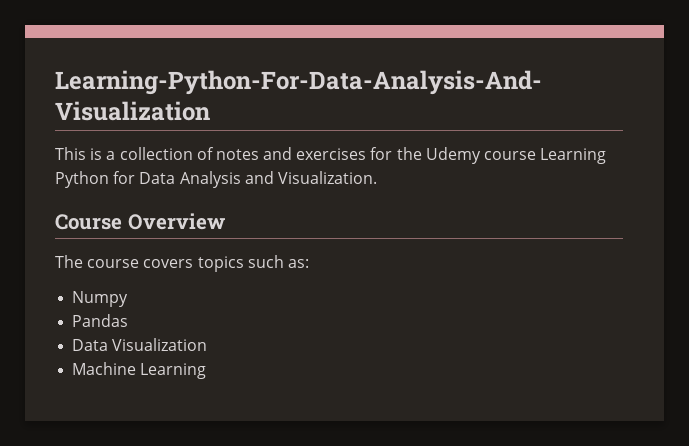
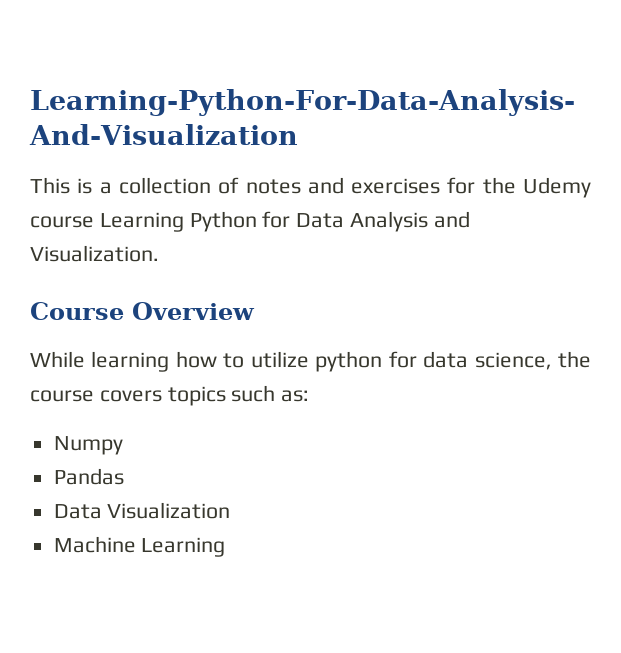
[55,255,83,268] The -> [30,351,592,372] While learning how to utilize python for data science, the

